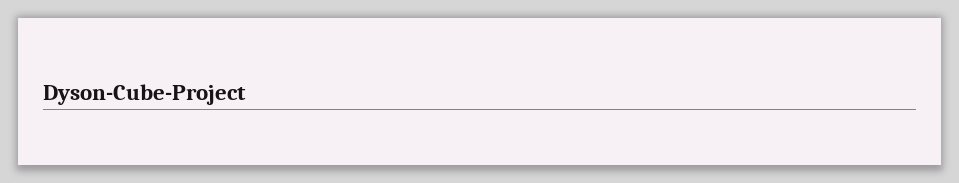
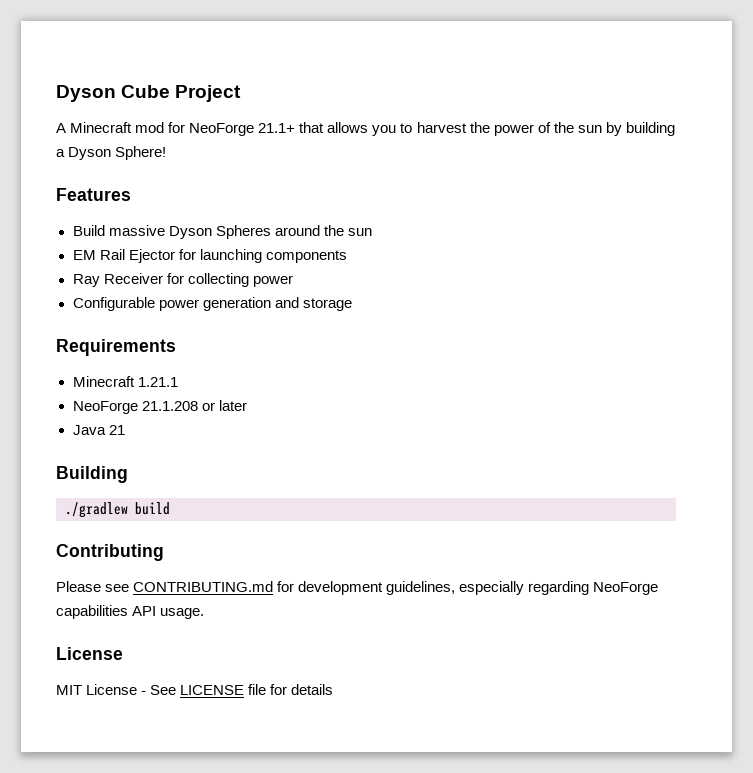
[43,84,246,105] Dyson-Cube-Project -> [56,85,242,102] [56,122,675,136] [56,146,167,160] [56,188,131,201] [72,225,372,239] [72,249,347,263] [72,273,293,287] [72,297,352,311] [56,339,176,356] [72,376,178,387] [72,400,247,414] [72,425,125,435] [56,466,128,483] [65,502,170,518] [56,544,164,561] [56,581,659,595] [56,605,205,619] [56,647,123,660] [56,684,334,695] Dyson Cube Project // A Minecraft mod for NeoForge 21.1+ that allows you to harvest the power of the sun by building a Dyson Sphere! // Features // Build massive Dyson Spheres around the sun // EM Rail Ejector for launching components // Ray Receiver for collecting power // Configurable power generation and storage // Requirements // Minecraft 1.21.1 // NeoForge 21.1.208 or later // Java 21 // Building // ./gradlew build // Contributing // Please see CONTRIBUTING.md for development guidelines, especially regarding NeoForge capabilities API usage. // License // MIT License - See LICENSE file for details

